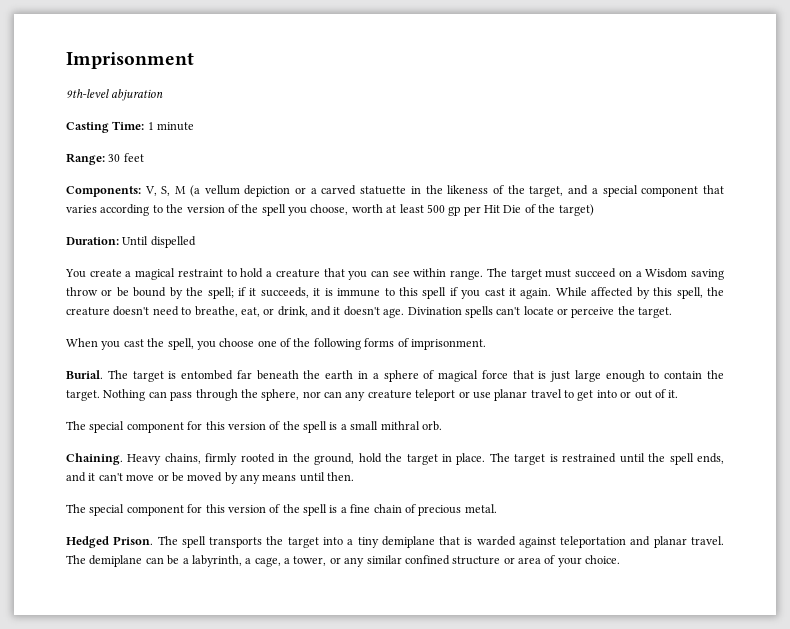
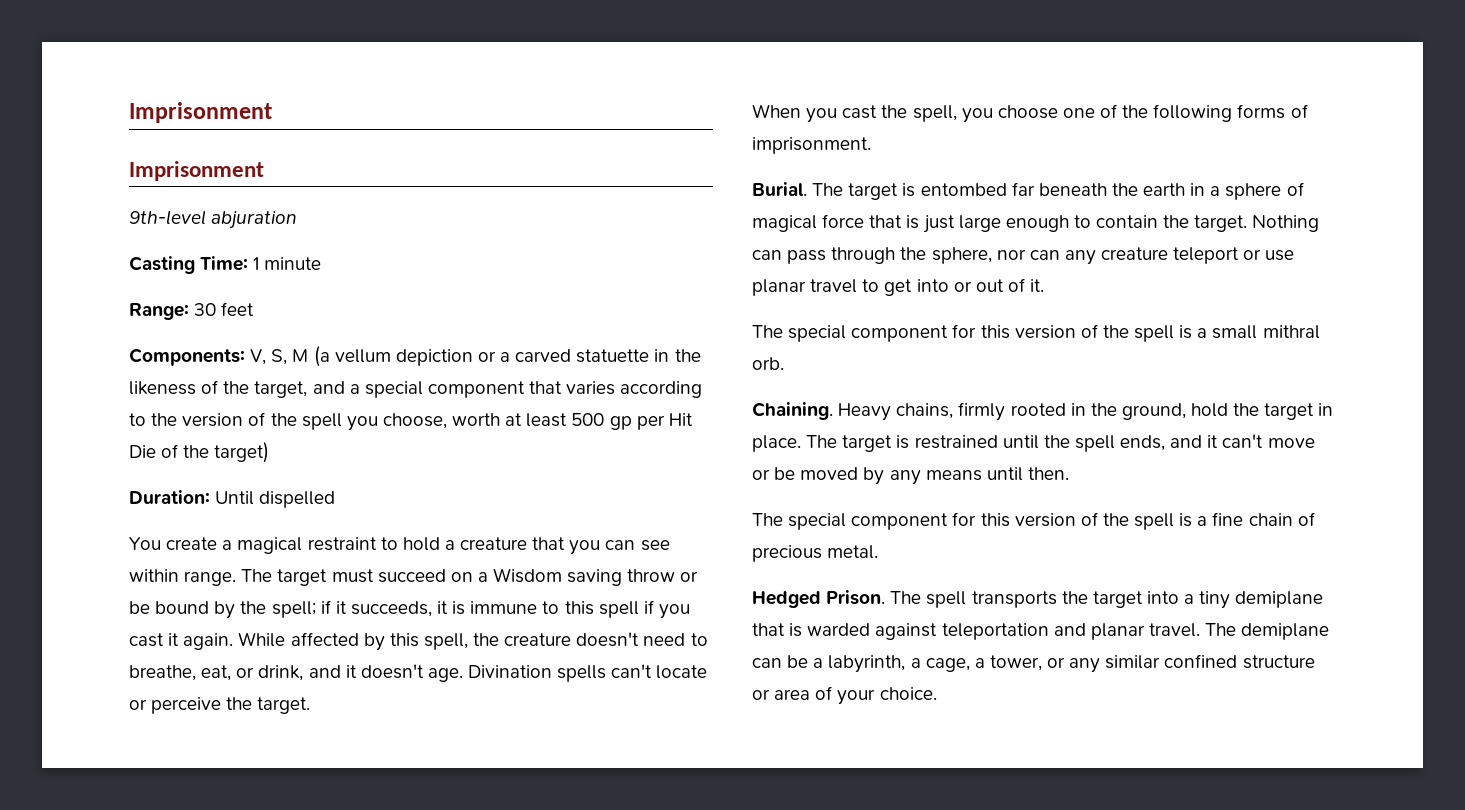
[66,52,194,69] Imprisonment -> [129,102,272,123] [129,161,264,181] Imprisonment // Imprisonment

